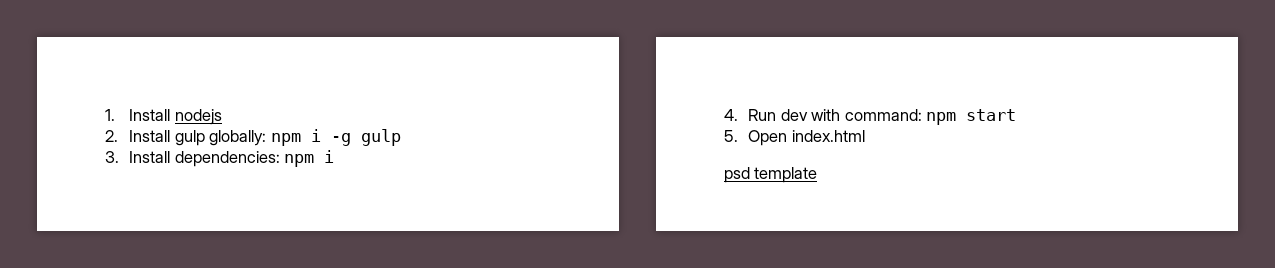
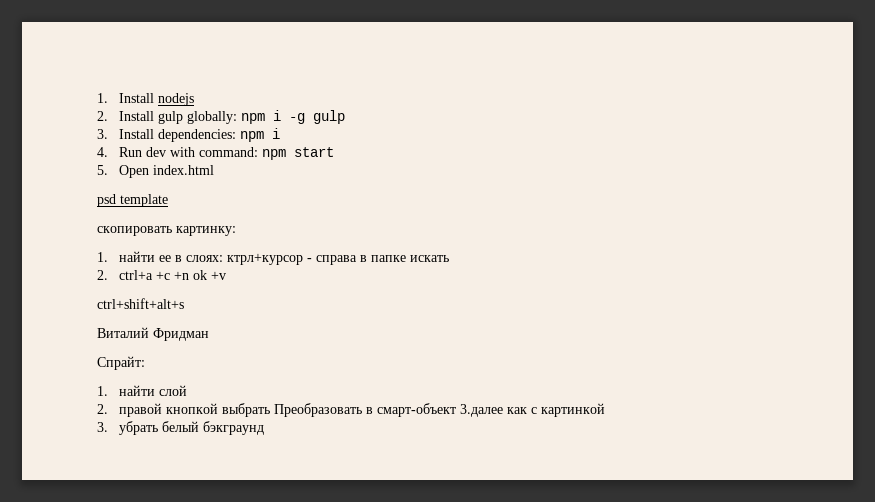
(818, 175) none -> [97,226,236,236] [97,251,450,265] [97,270,227,280] [97,298,184,309] [97,327,209,341] [97,356,145,370] [97,385,188,396] [97,403,606,417] [97,421,265,435] // скопировать картинку: // 1. найти ее в слоях: ктрл+курсор - справа в папке искать // 2. ctrl+a +c +n ok +v // ctrl+shift+alt+s // Виталий Фридман // Спрайт: // 1. найти слой // 2. правой кнопкой выбрать Преобразовать в смарт-объект 3.далее как с картинкой // 3. убрать белый бэкграунд

